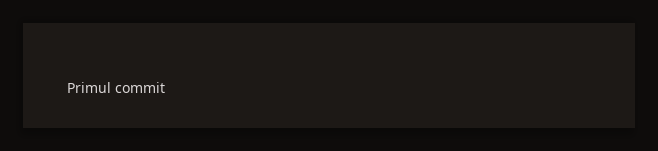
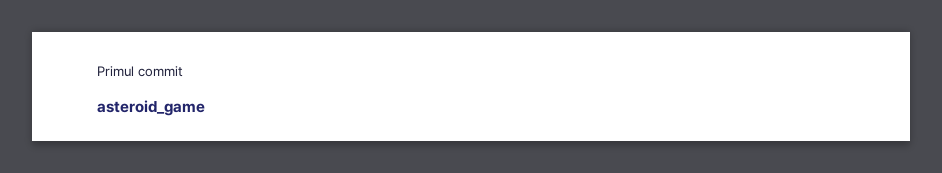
(165, 87) none -> [97,100,205,116] // asteroid_game

